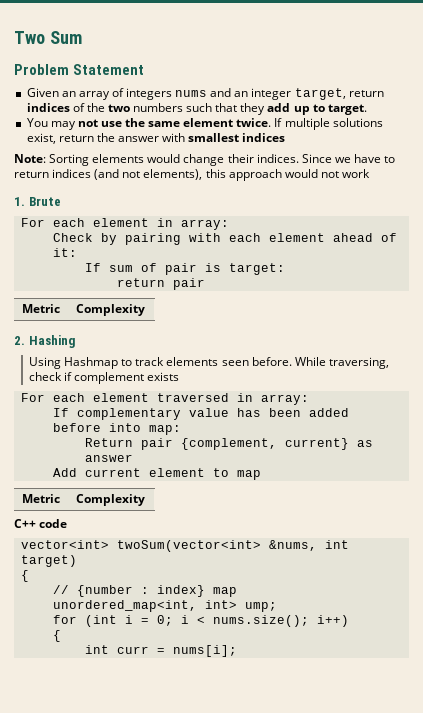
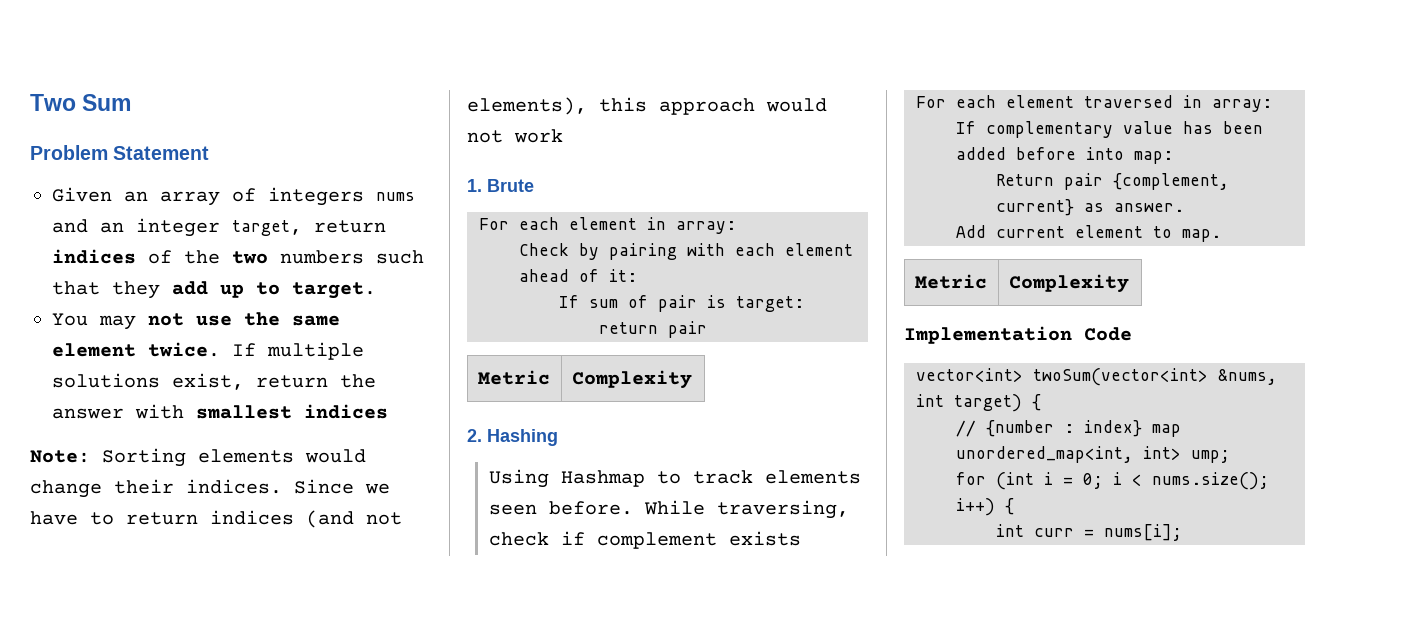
[84,454,133,462] answer -> [1114,203,1184,212] answer.
[236,470,261,480] [21,494,60,503] [75,494,145,506] [14,519,68,528] map // Metric | Complexity // C++ code -> [1182,229,1221,242] [914,274,987,289] [1008,274,1129,293] [904,326,1132,344] map. // Metric | Complexity // Implementation Code
(77, 561) // -> (1022, 403) none
(349, 621) // -> (995, 507) none

